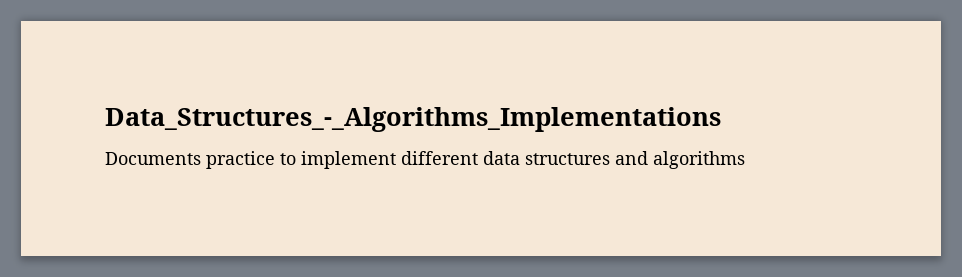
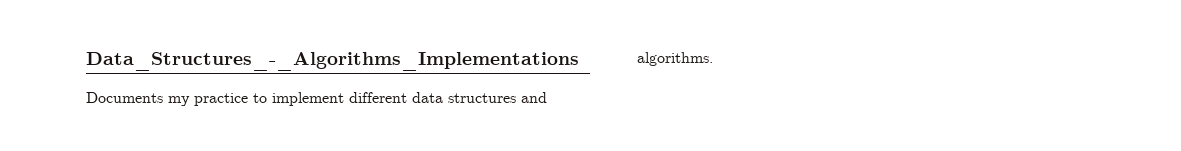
(201, 158) none -> [168,96,190,106] my
[653,151,745,169] algorithms -> [637,52,713,66] algorithms.

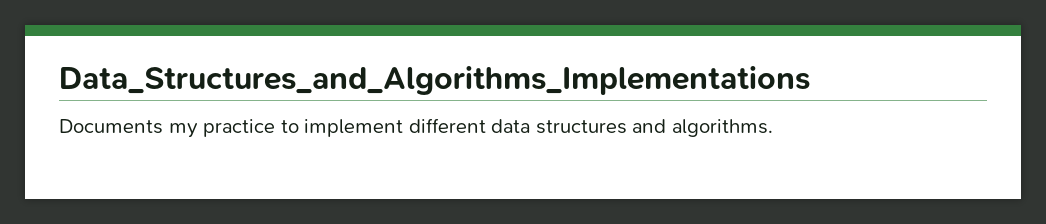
[86,52,579,71] Data_Structures_-_Algorithms_Implementations -> [59,66,810,95] Data_Structures_and_Algorithms_Implementations

